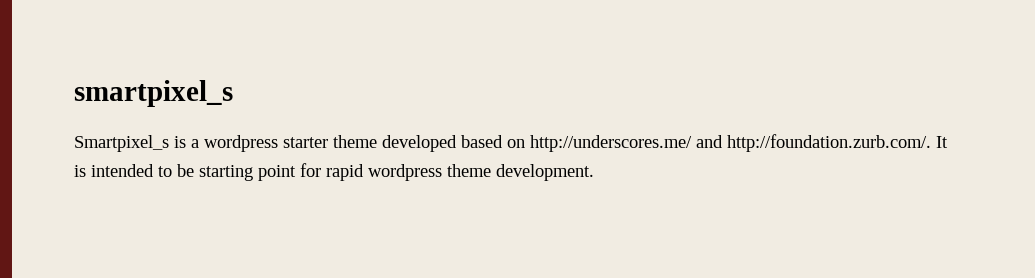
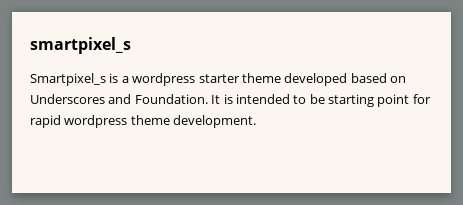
[530,134,931,152] http://underscores.me/ and http://foundation.zurb.com/. -> [30,94,208,104] Underscores and Foundation.

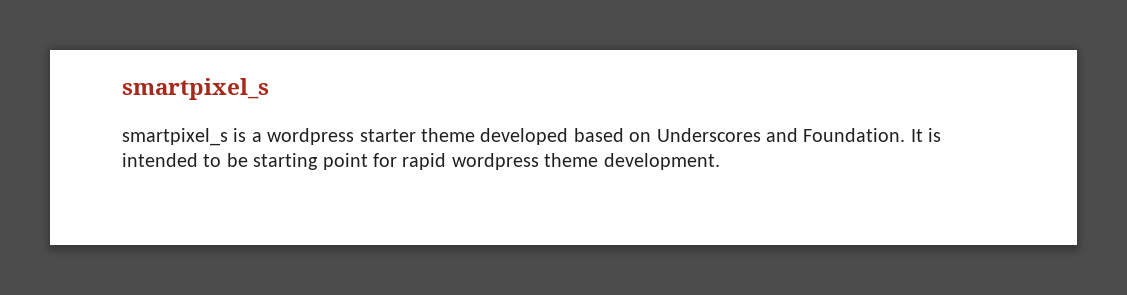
[30,73,106,86] Smartpixel_s -> [122,128,228,146] smartpixel_s

